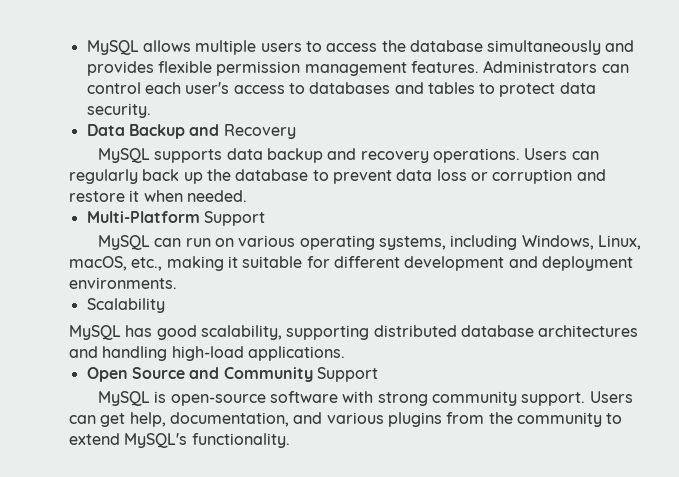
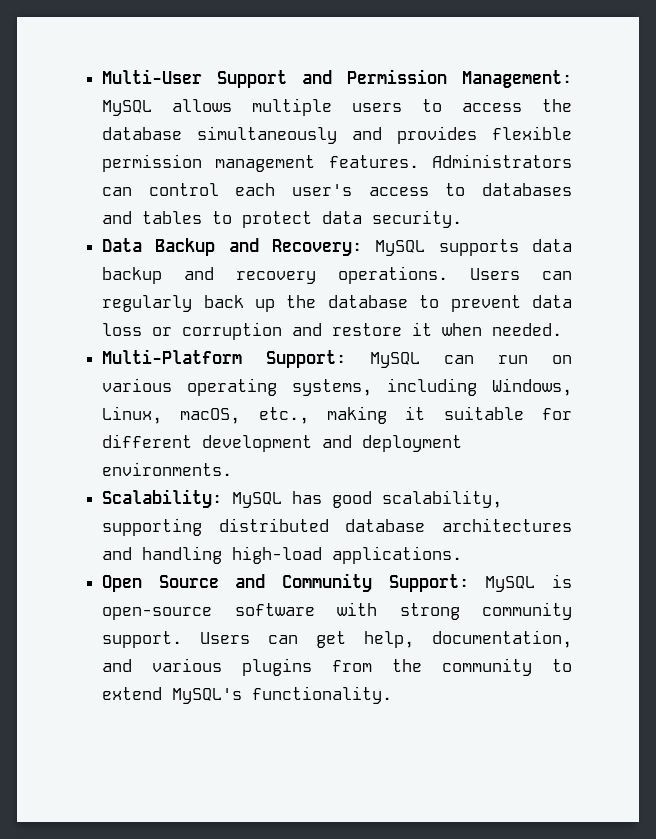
(86, 47) none -> [102,69,572,88] Multi-User Support and Permission Management:
[223,124,296,139] Recovery // -> [272,239,363,256] Recovery:
[203,211,265,226] Support // -> [266,350,347,368] Support:
[86,298,165,313] Scalability // -> [102,489,223,508] Scalability:
[316,367,378,382] Support // -> [388,574,469,592] Support:

